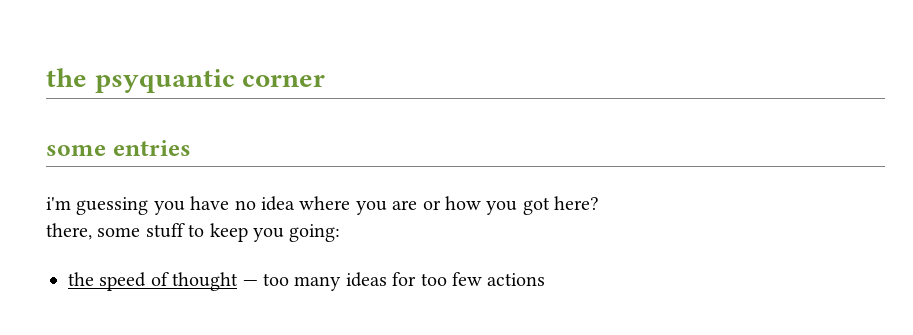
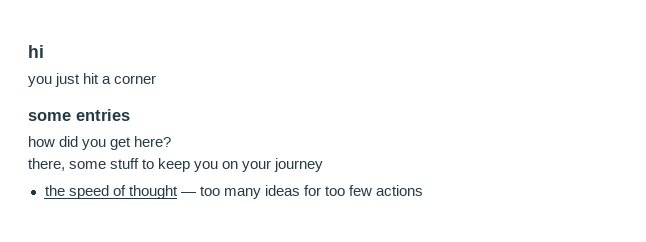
[46,68,326,93] [46,140,191,156] [46,196,550,215] the psyquantic corner // some entries // i'm guessing you have no idea where you are or how you got -> [28,45,44,58] [28,73,157,87] [28,109,130,121] [28,136,132,150] hi // you just hit a corner // some entries // how did you get
[289,224,341,242] going: -> [222,158,324,172] on your journey

